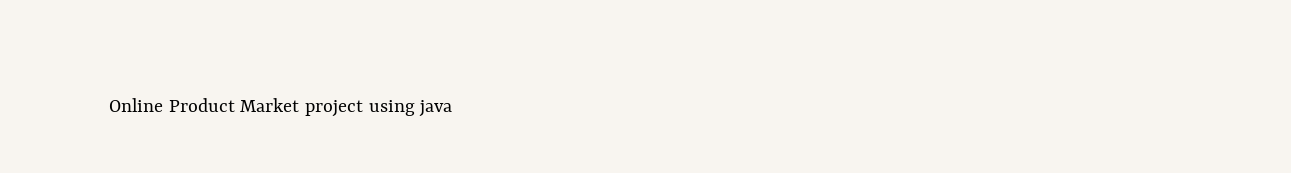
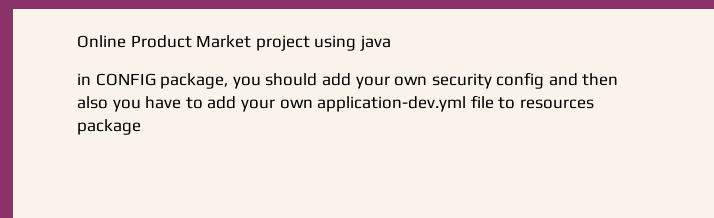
(453, 108) none -> [77,72,619,89] [77,95,594,112] [77,119,141,135] // in CONFIG package, you should add your own security config and then also you have to add your own application-dev.yml file to resources package

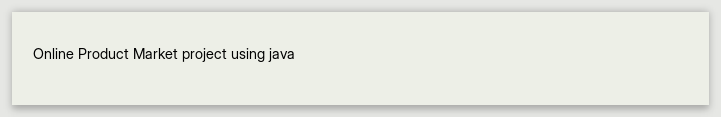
[77,72,619,89] [77,95,594,112] [77,119,141,135] // in CONFIG package, you should add your own security config and then also you have to add your own application-dev.yml file to resources package -> (295, 55) none

